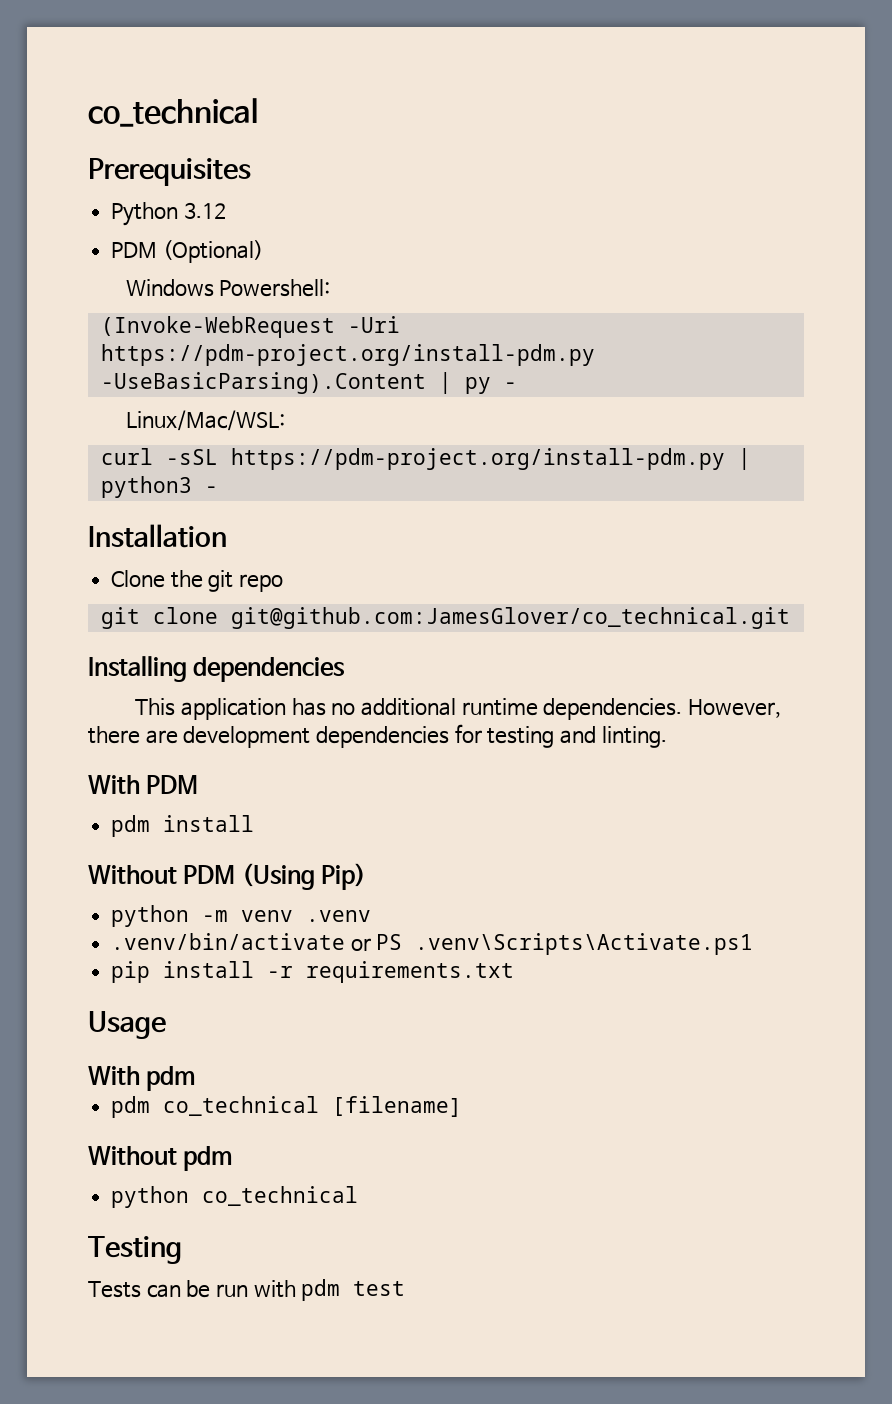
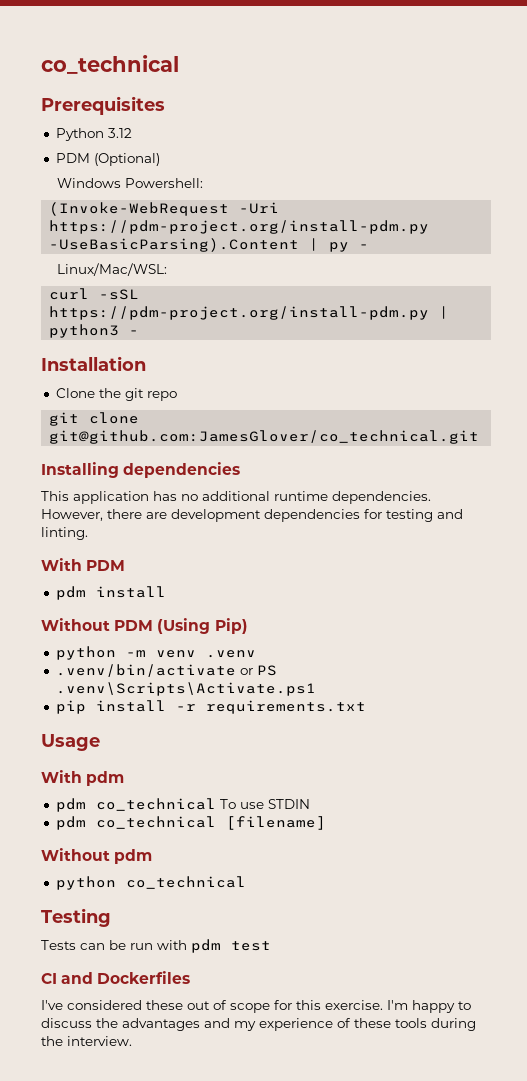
(196, 1078) none -> [55,798,310,812] // pdm co_technical To use STDIN
(406, 1288) none -> [41,971,191,984] [41,1000,471,1013] [41,1018,476,1031] [41,1036,132,1046] // CI and Dockerfiles // I've considered these out of scope for this exercise. I'm happy to discuss the advantages and my experience of these tools during the interview.

